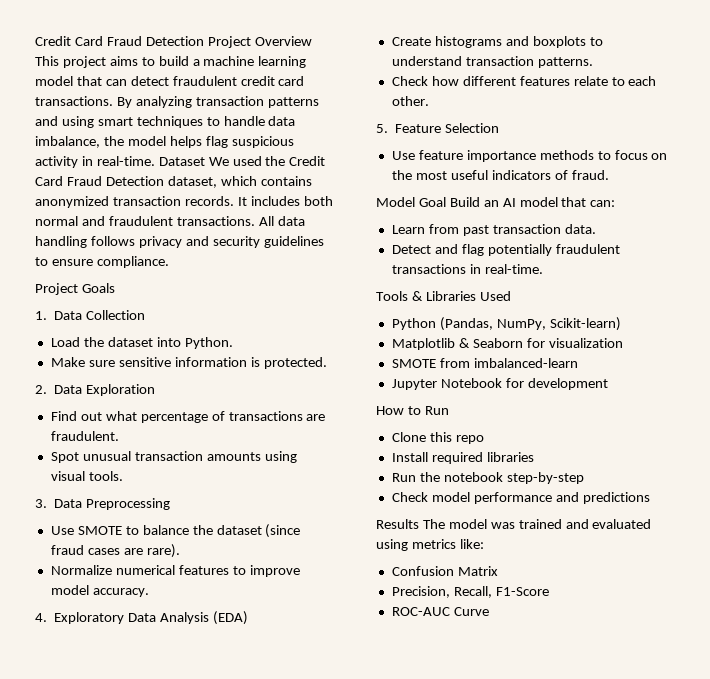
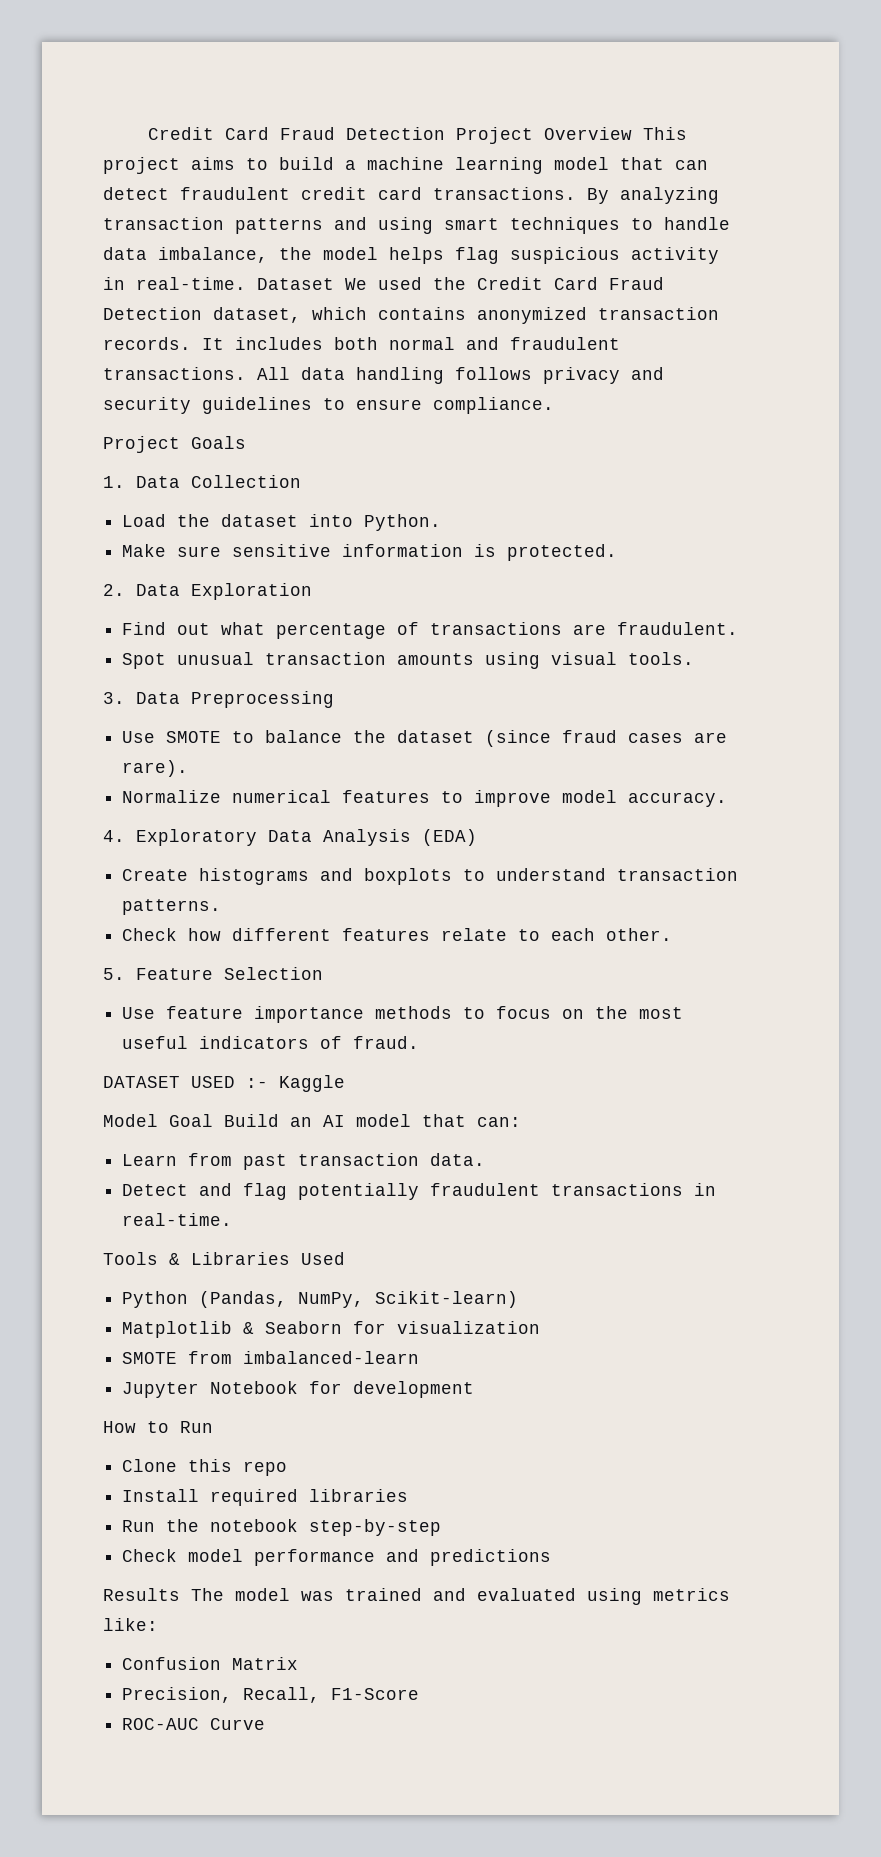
(609, 175) none -> [103,1075,345,1092] // DATASET USED :- Kaggle

